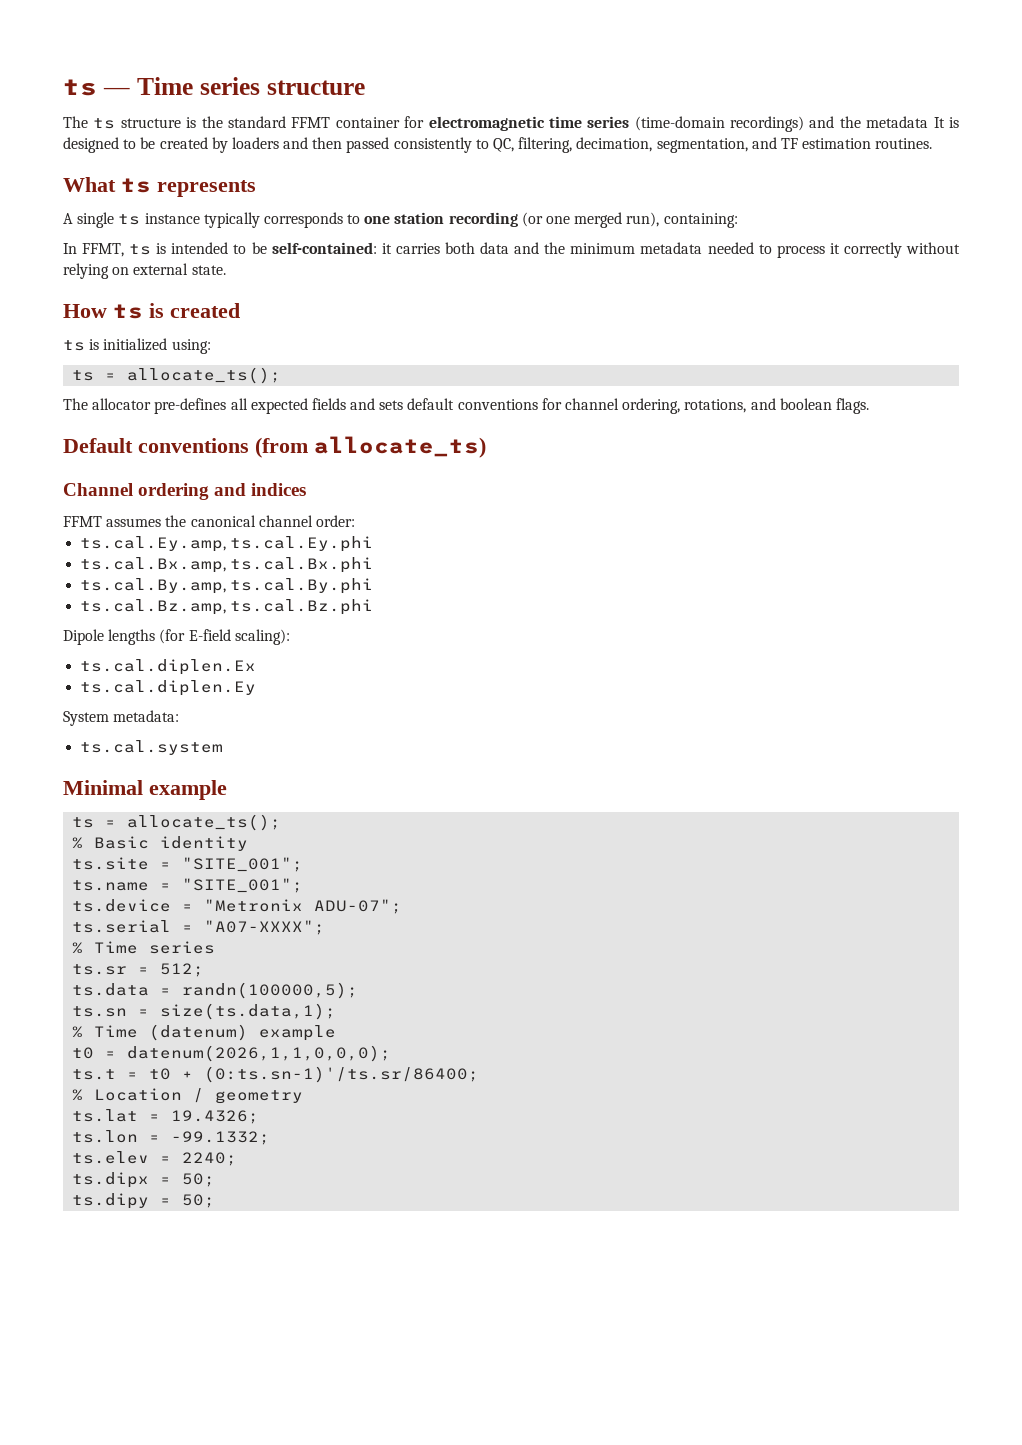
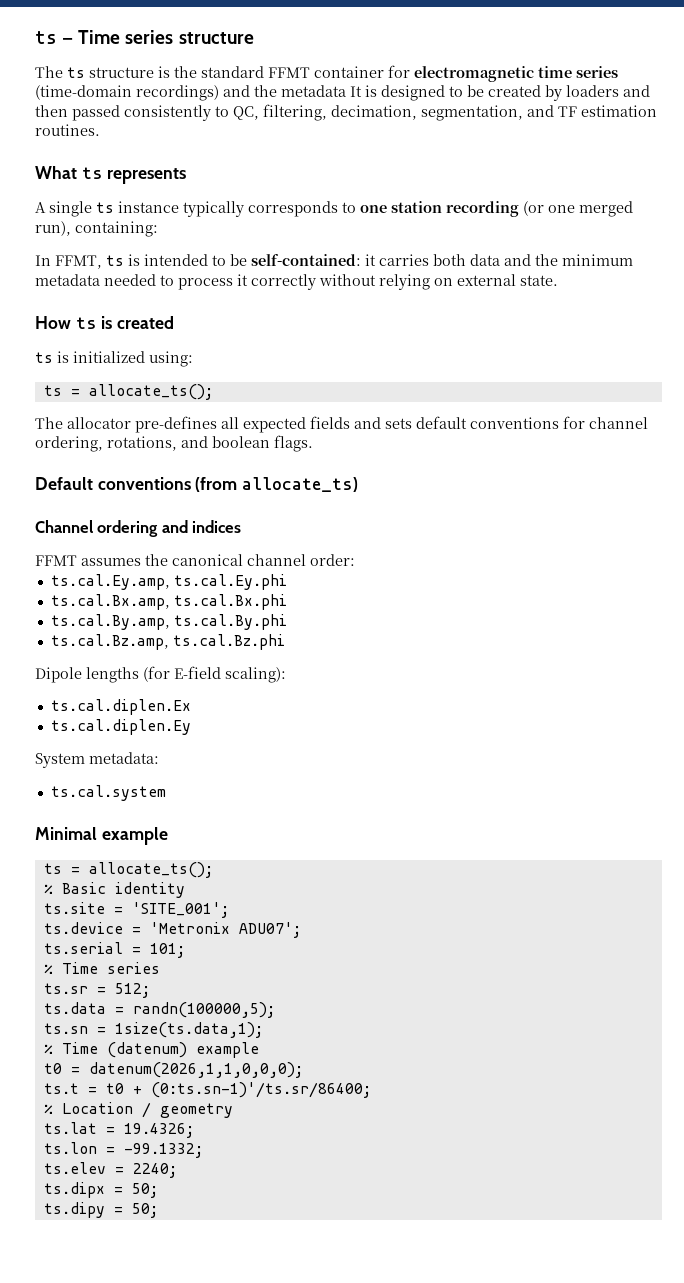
[182,857,304,872] [72,878,304,893] "SITE_001"; // ts.name = "SITE_001"; -> [131,902,229,918] 'SITE_001';
[204,899,403,914] "Metronix ADU-07"; -> [149,922,301,938] 'Metronix ADU07';
[204,920,326,935] "A07-XXXX"; -> [149,943,185,958] 101;
[160,1003,337,1020] size(ts.data,1); -> [114,1022,263,1038] 1size(ts.data,1);

